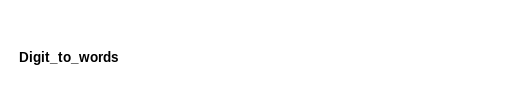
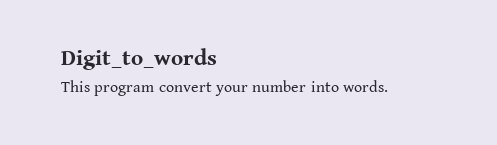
(119, 58) none -> [61,80,388,96] // This program convert your number into words.

